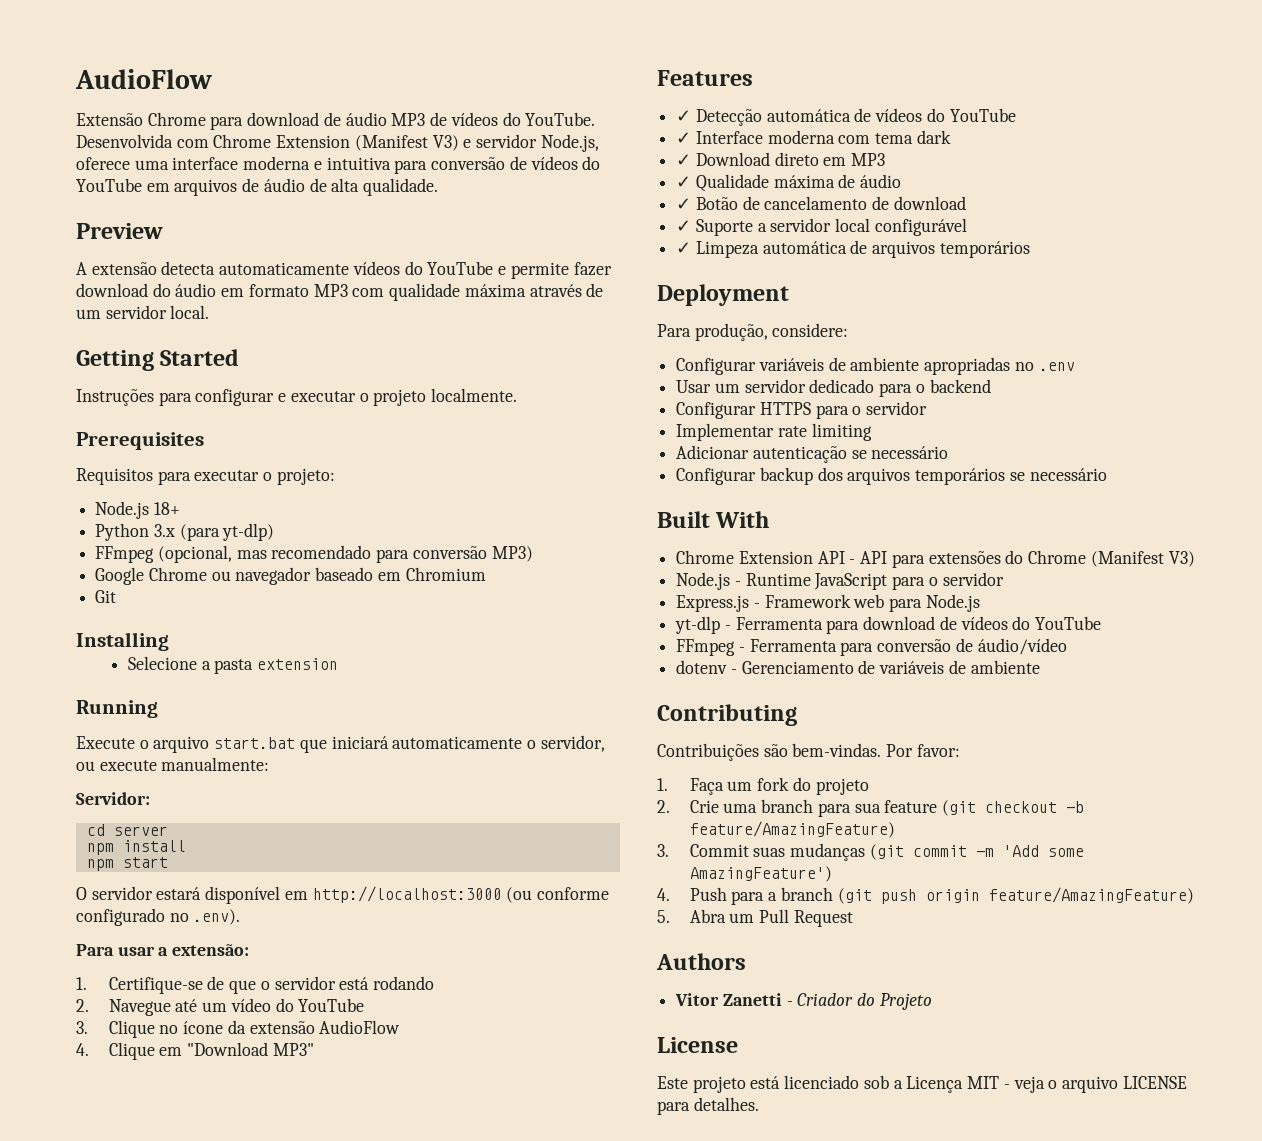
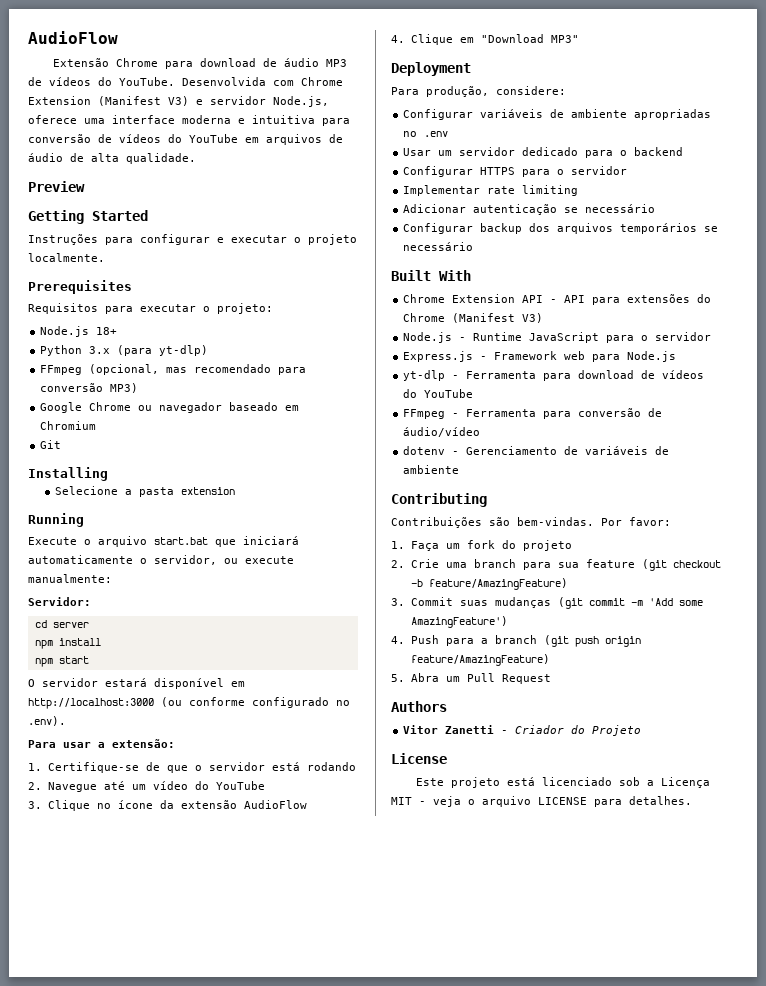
[76,261,612,279] [76,283,604,301] [76,305,210,319] // A extensão detecta automaticamente vídeos do YouTube e permite fazer download do áudio em formato MP3 com qualidade máxima através de um servidor local. -> (85, 186) none
[657,70,753,86] [676,108,1016,126] [676,130,951,144] [676,152,886,166] [676,174,902,192] [676,196,966,210] [676,218,967,236] [676,240,1030,258] // Features // ✓ Detecção automática de vídeos do YouTube // ✓ Interface moderna com tema dark // ✓ Download direto em MP3 // ✓ Qualidade máxima de áudio // ✓ Botão de cancelamento de download // ✓ Suporte a servidor local configurável // ✓ Limpeza automática de arquivos temporários -> (579, 39) none

